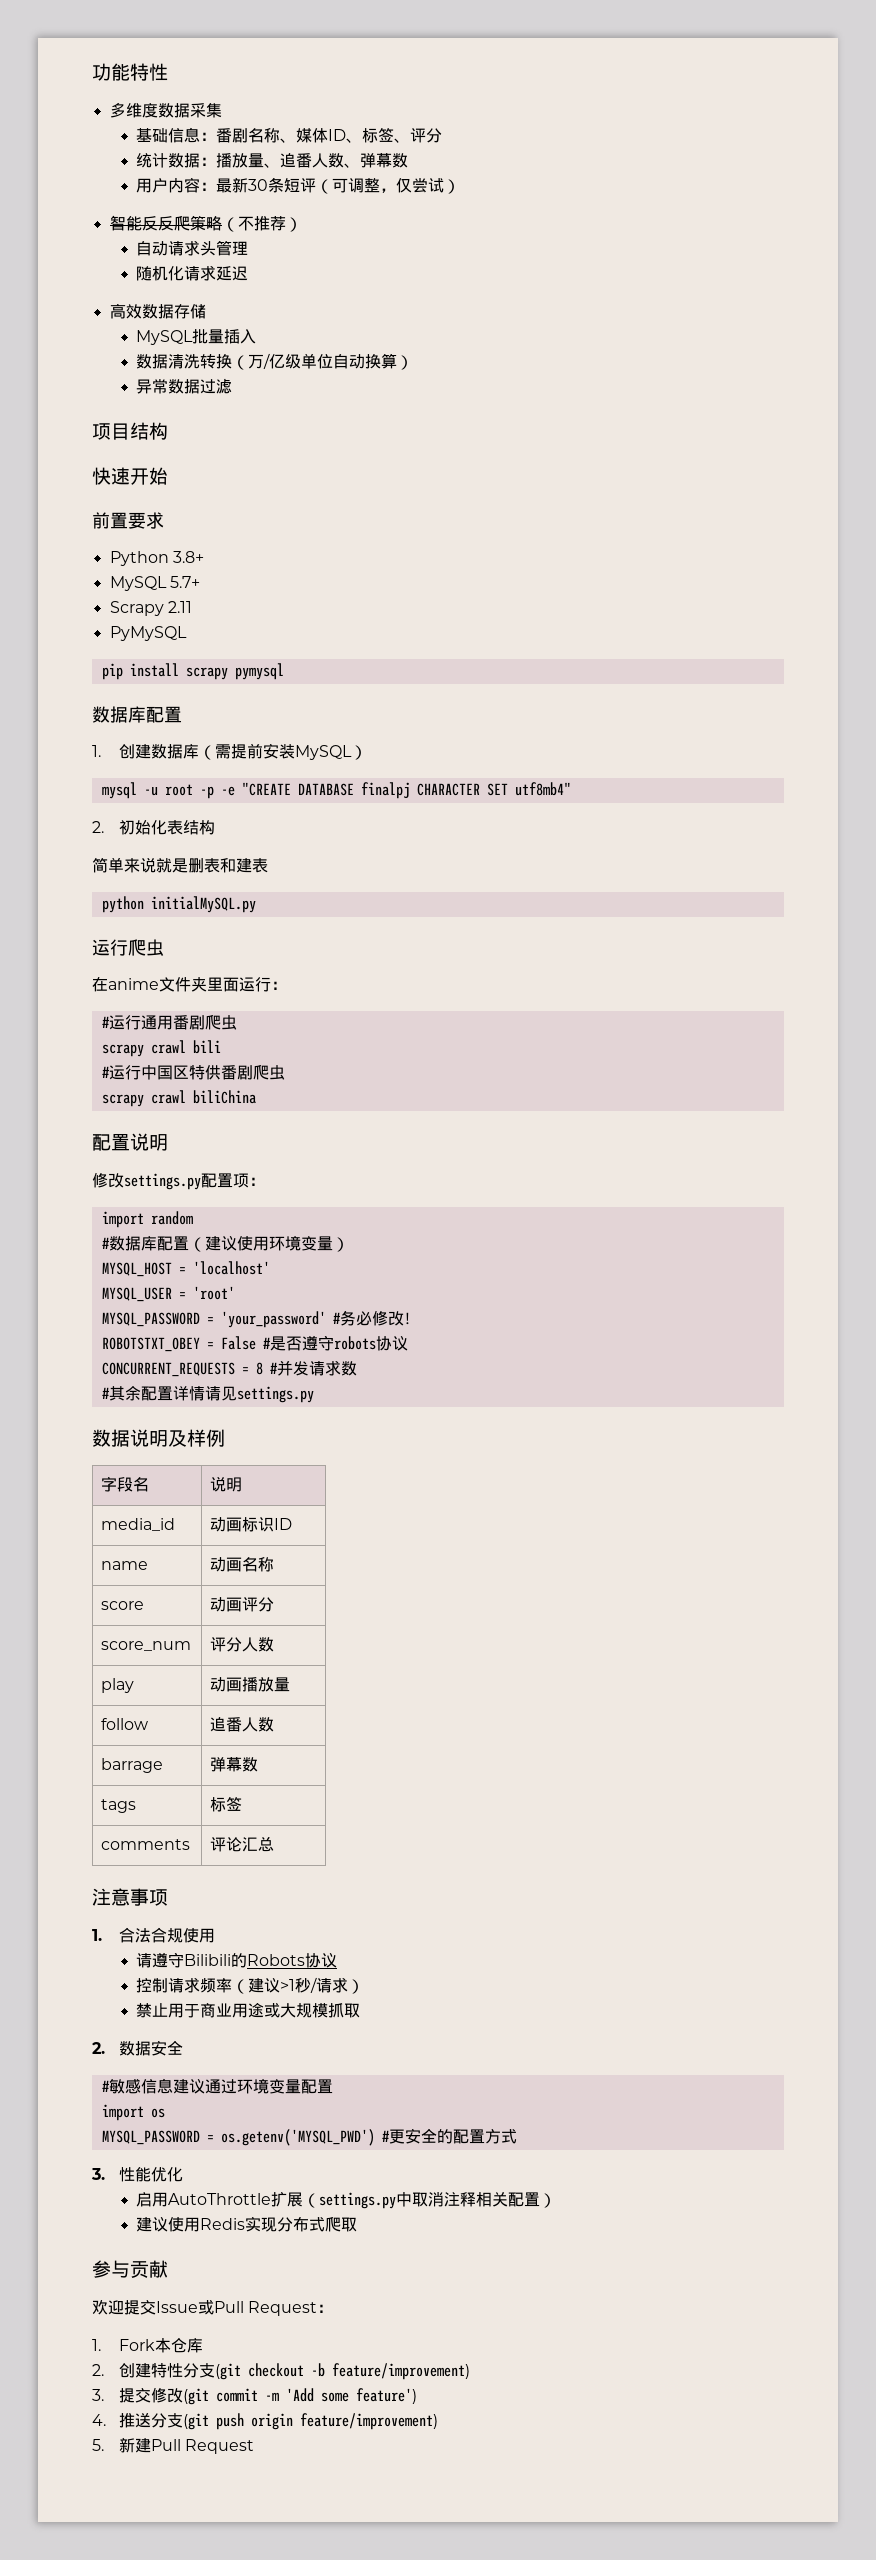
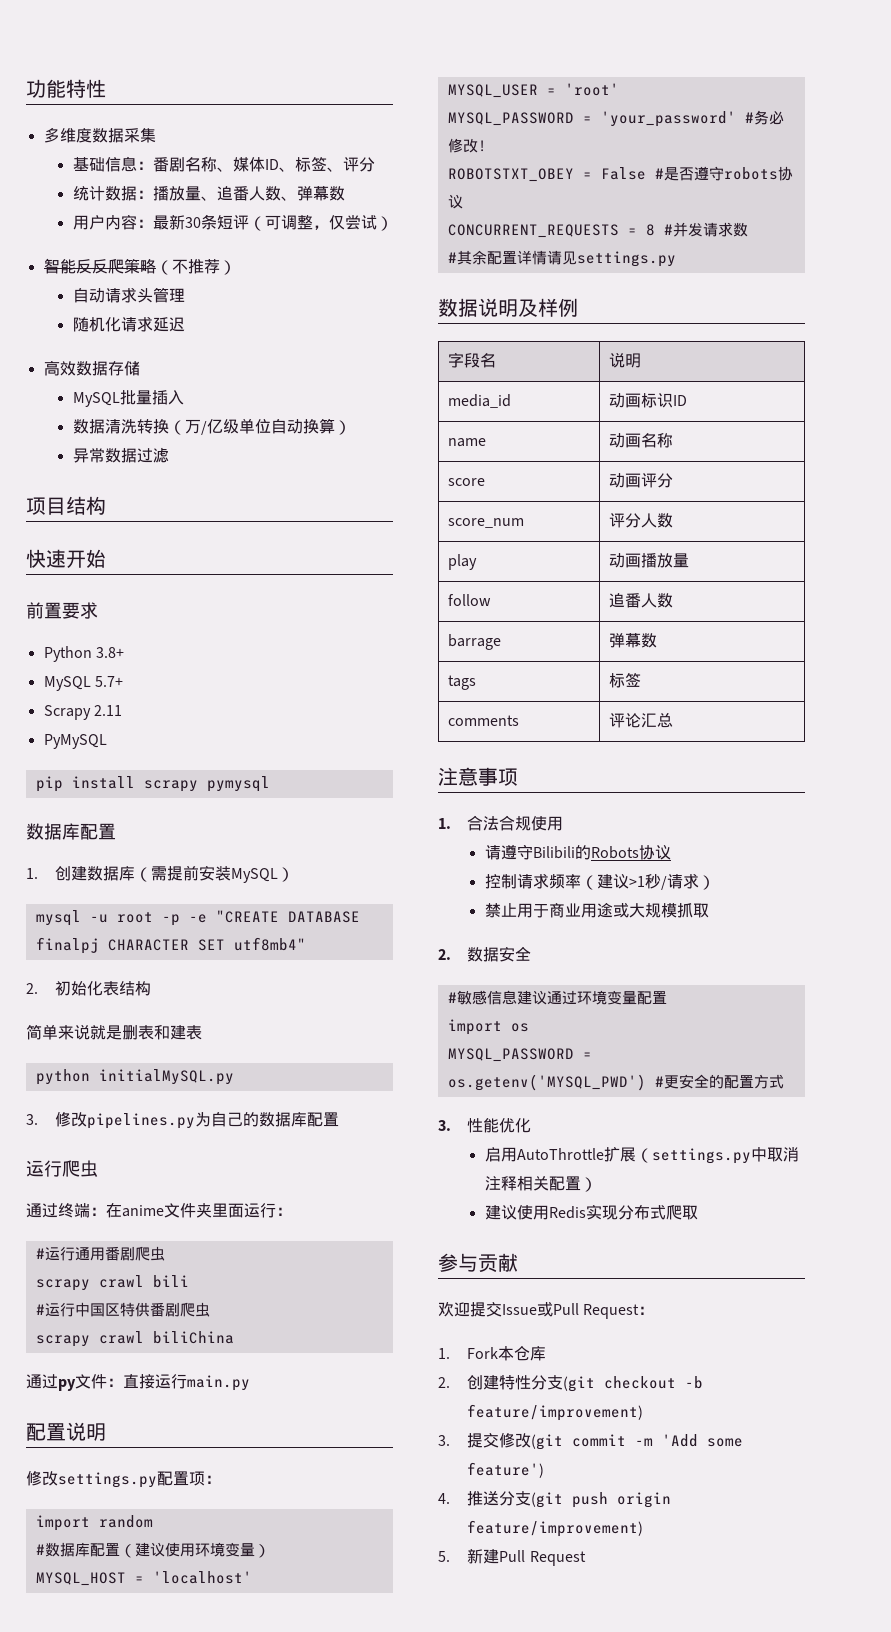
(256, 904) none -> [26,1111,340,1129] // 3.修改pipelines.py为自己的数据库配置
(164, 947) none -> [26,1203,106,1218] 通过终端：
(256, 1097) none -> [26,1374,250,1391] // 通过py文件：直接运行main.py

